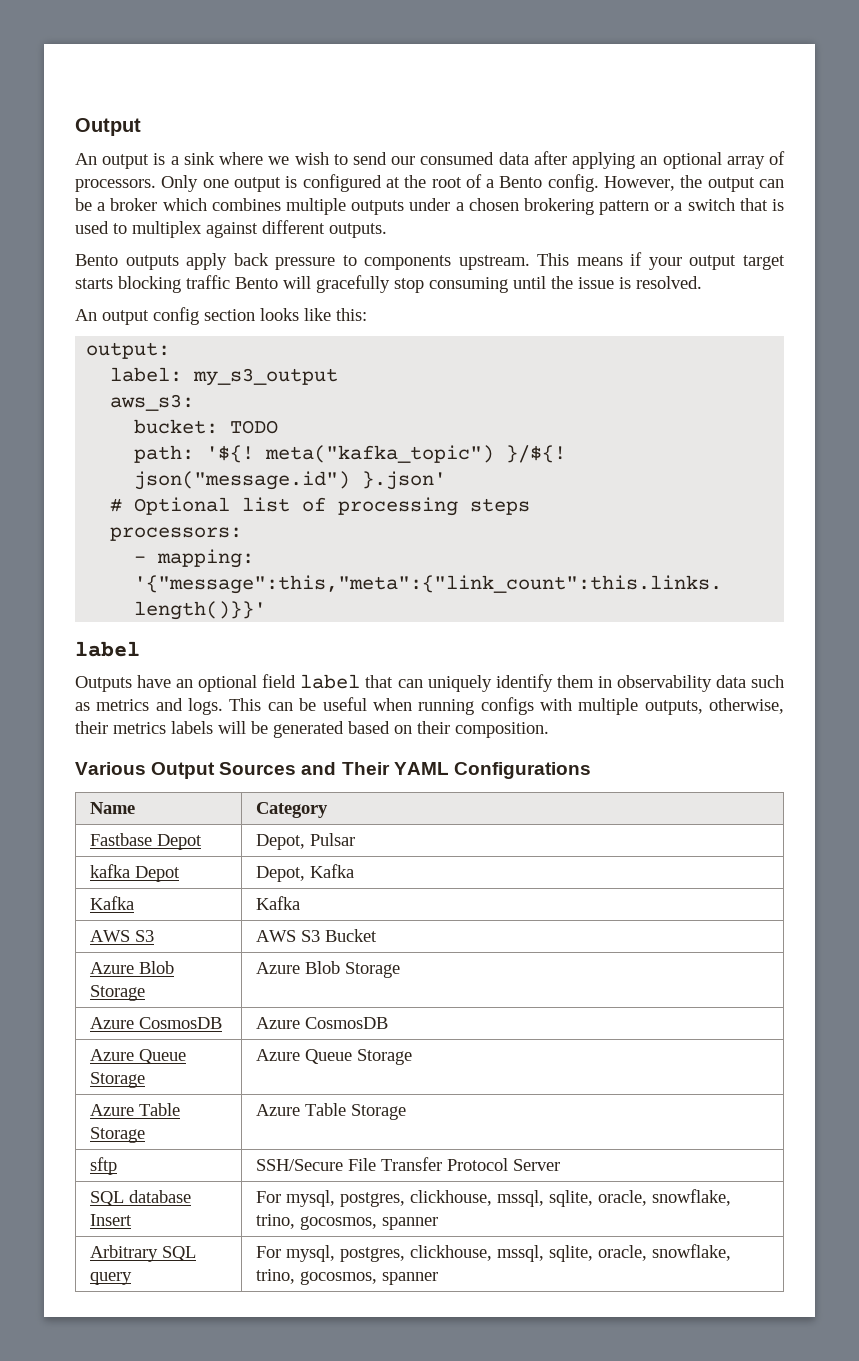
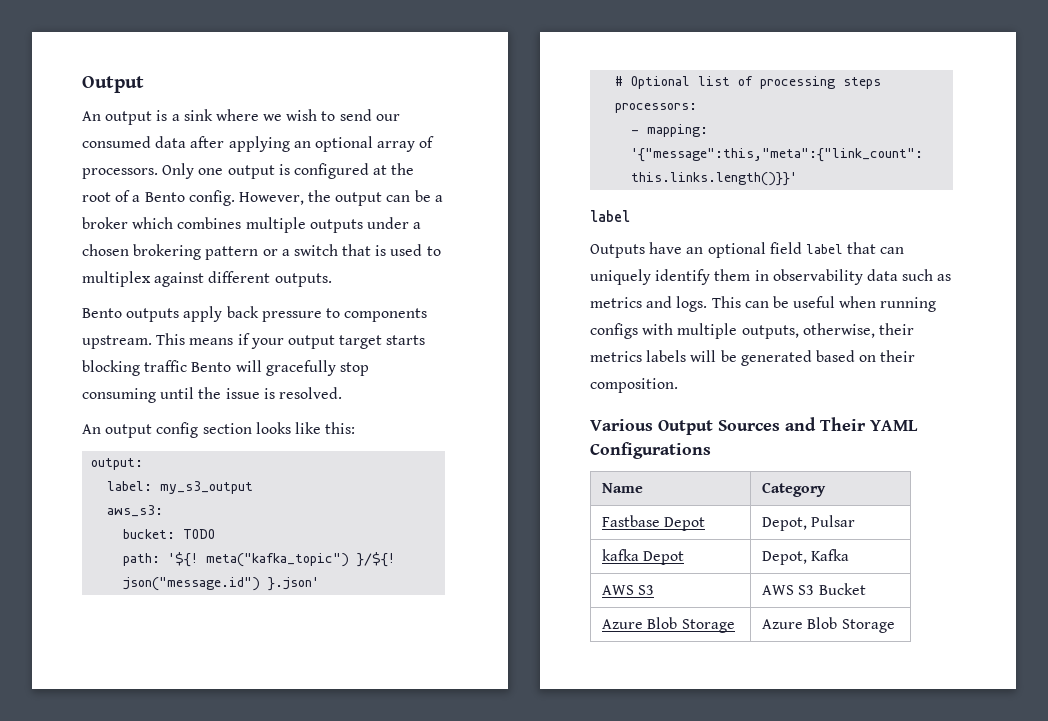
[89,896,134,910] [255,896,300,910] // Kafka | Kafka -> (850, 555) none
[89,1017,222,1029] [255,1017,388,1029] [89,1049,186,1064] [89,1072,145,1088] [255,1049,412,1065] [89,1103,180,1116] [89,1127,145,1143] [255,1103,406,1120] [89,1157,117,1175] [255,1157,560,1171] [89,1190,191,1206] [89,1214,132,1226] [255,1189,731,1207] [255,1214,438,1230] [89,1245,196,1262] [89,1272,132,1285] [255,1244,731,1262] [255,1269,438,1285] // Azure CosmosDB | Azure CosmosDB // Azure Queue Storage | Azure Queue Storage // Azure Table Storage | Azure Table Storage // sftp | SSH/Secure File Transfer Protocol Server // SQL database Insert | For mysql, postgres, clickhouse, mssql, sqlite, oracle, snowflake, trino, gocosmos, spanner // Arbitrary SQL query | For mysql, postgres, clickhouse, mssql, sqlite, oracle, snowflake, trino, gocosmos, spanner -> (895, 626) none

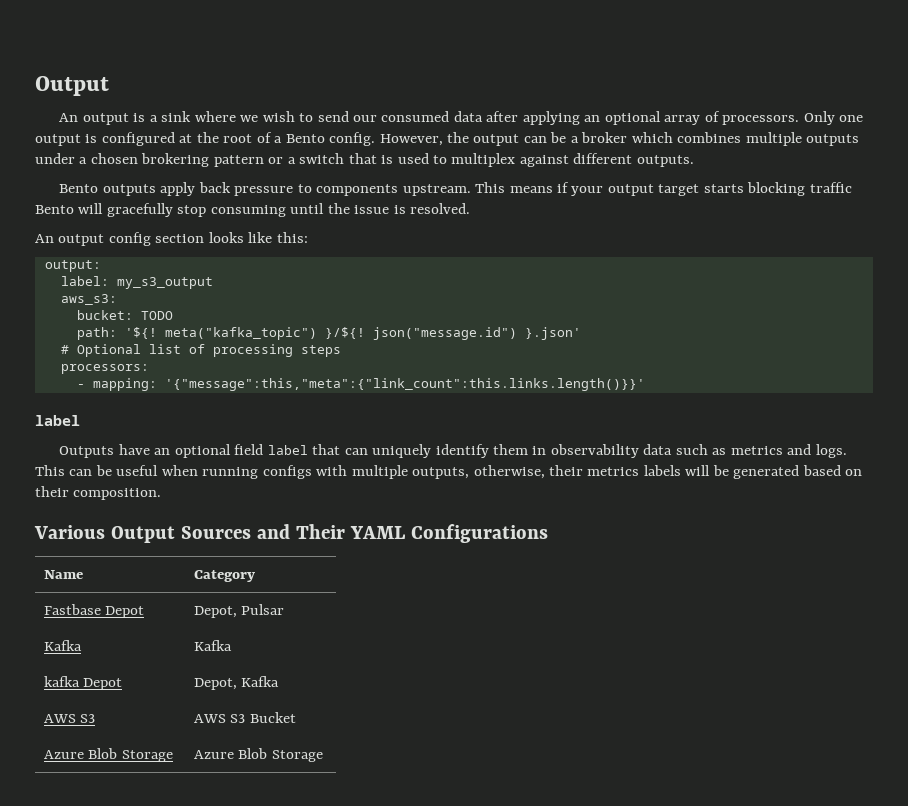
(856, 521) none -> [43,640,82,651] [193,640,232,651] // Kafka | Kafka

